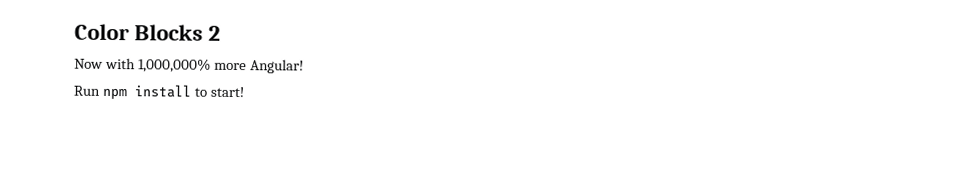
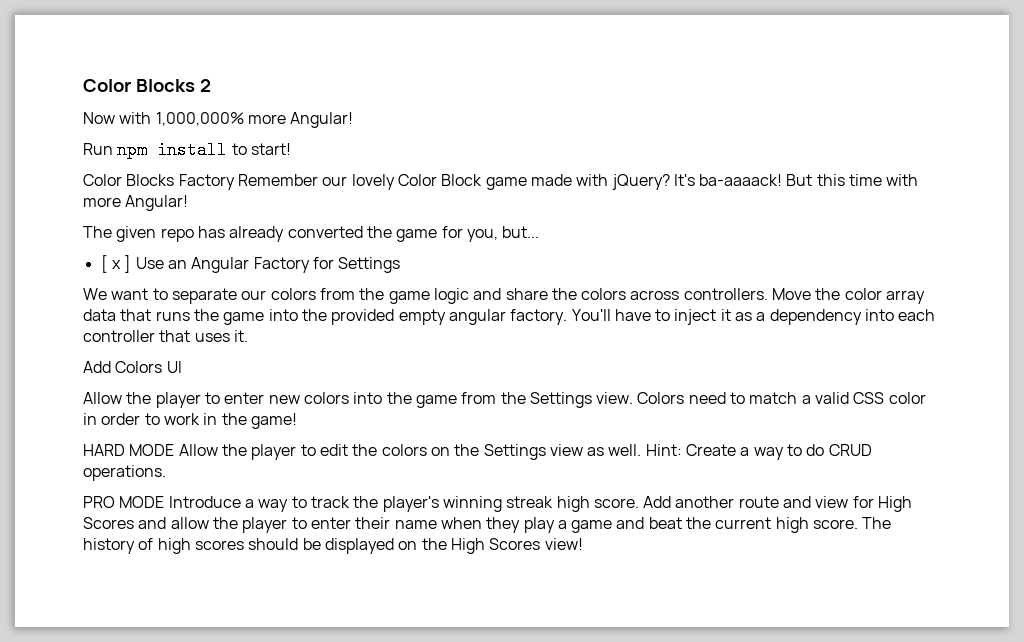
(244, 92) none -> [83,174,919,190] [83,195,189,211] [83,226,540,242] [100,255,401,273] [83,288,926,304] [83,309,936,325] [83,330,248,342] [83,361,182,373] [83,392,926,408] [83,413,297,429] [83,444,872,460] [83,465,166,481] [83,496,913,512] [83,517,892,533] [83,538,583,554] // Color Blocks Factory Remember our lovely Color Block game made with jQuery? It's ba-aaaack! But this time with more Angular! // The given repo has already converted the game for you, but... // [ x ] Use an Angular Factory for Settings // We want to separate our colors from the game logic and share the colors across controllers. Move the color array data that runs the game into the provided empty angular factory. You'll have to inject it as a dependency into each controller that uses it. // Add Colors UI // Allow the player to enter new colors into the game from the Settings view. Colors need to match a valid CSS color in order to work in the game! // HARD MODE Allow the player to edit the colors on the Settings view as well. Hint: Create a way to do CRUD operations. // PRO MODE Introduce a way to track the player's winning streak high score. Add another route and view for High Scores and allow the player to enter their name when they play a game and beat the current high score. The history of high scores should be displayed on the High Scores view!

